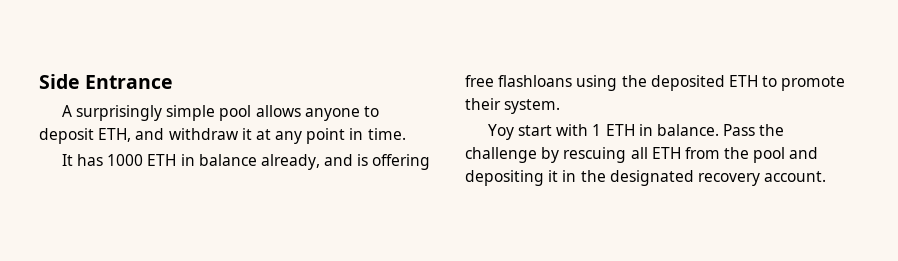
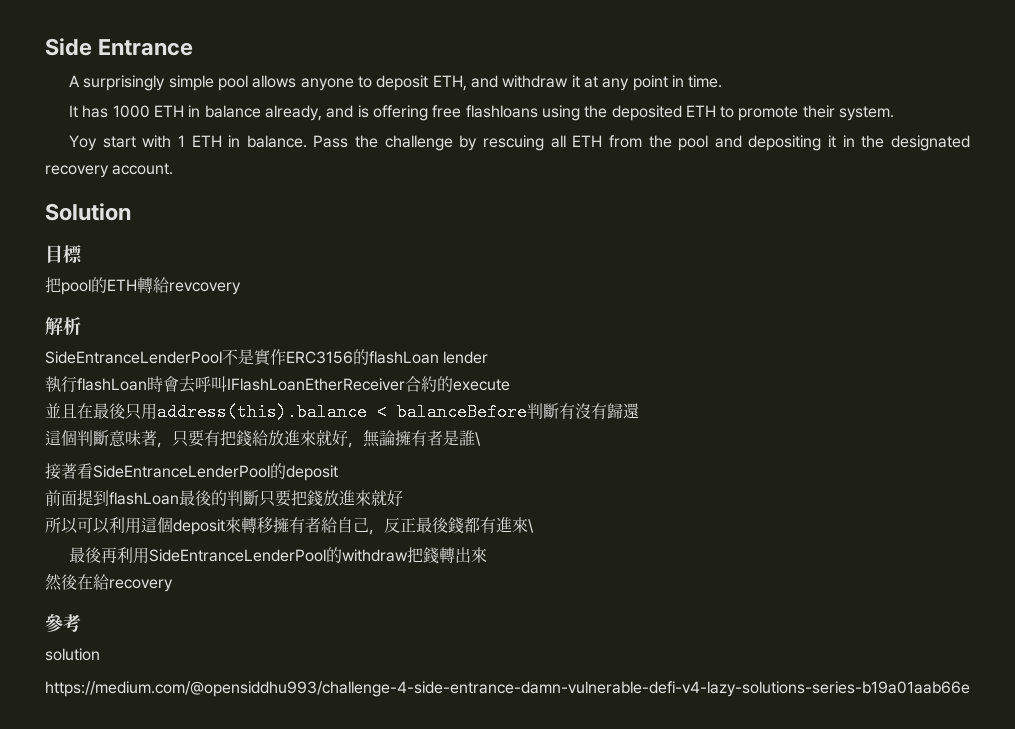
(827, 176) none -> [45,203,131,221] [45,245,82,263] [45,277,241,295] [45,317,81,335] [45,349,489,366] [45,376,510,393] [45,403,639,421] [45,430,481,448] [45,463,338,481] [45,489,403,507] [45,517,534,535] [69,547,488,564] [45,574,173,592] [45,614,81,632] [45,648,100,661] [45,681,970,697] // Solution // 目標 // 把pool的ETH轉給revcovery // 解析 // SideEntranceLenderPool不是實作ERC3156的flashLoan lender // 執行flashLoan時會去呼叫IFlashLoanEtherReceiver合約的execute // 並且在最後只用address(this).balance < balanceBefore判斷有沒有歸還 // 這個判斷意味著，只要有把錢給放進來就好，無論擁有者是誰\ // 接著看SideEntranceLenderPool的deposit // 前面提到flashLoan最後的判斷只要把錢放進來就好 // 所以可以利用這個deposit來轉移擁有者給自己，反正最後錢都有進來\ // 最後再利用SideEntranceLenderPool的withdraw把錢轉出來 // 然後在給recovery // 參考 // solution // https://medium.com/@opensiddhu993/challenge-4-side-entrance-damn-vulnerable-defi-v4-lazy-solutions-series-b19a01aab66e

